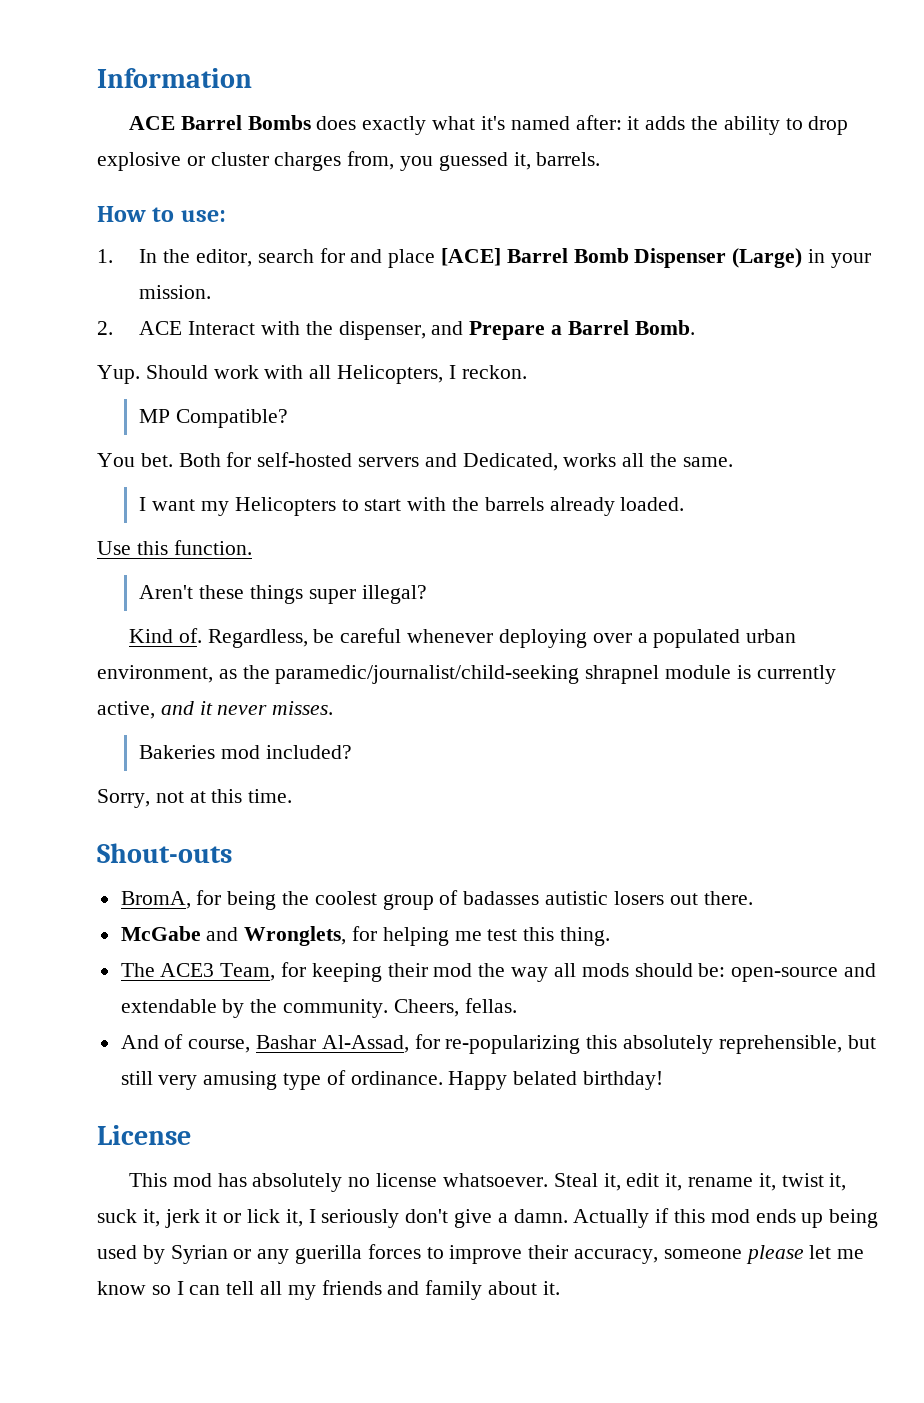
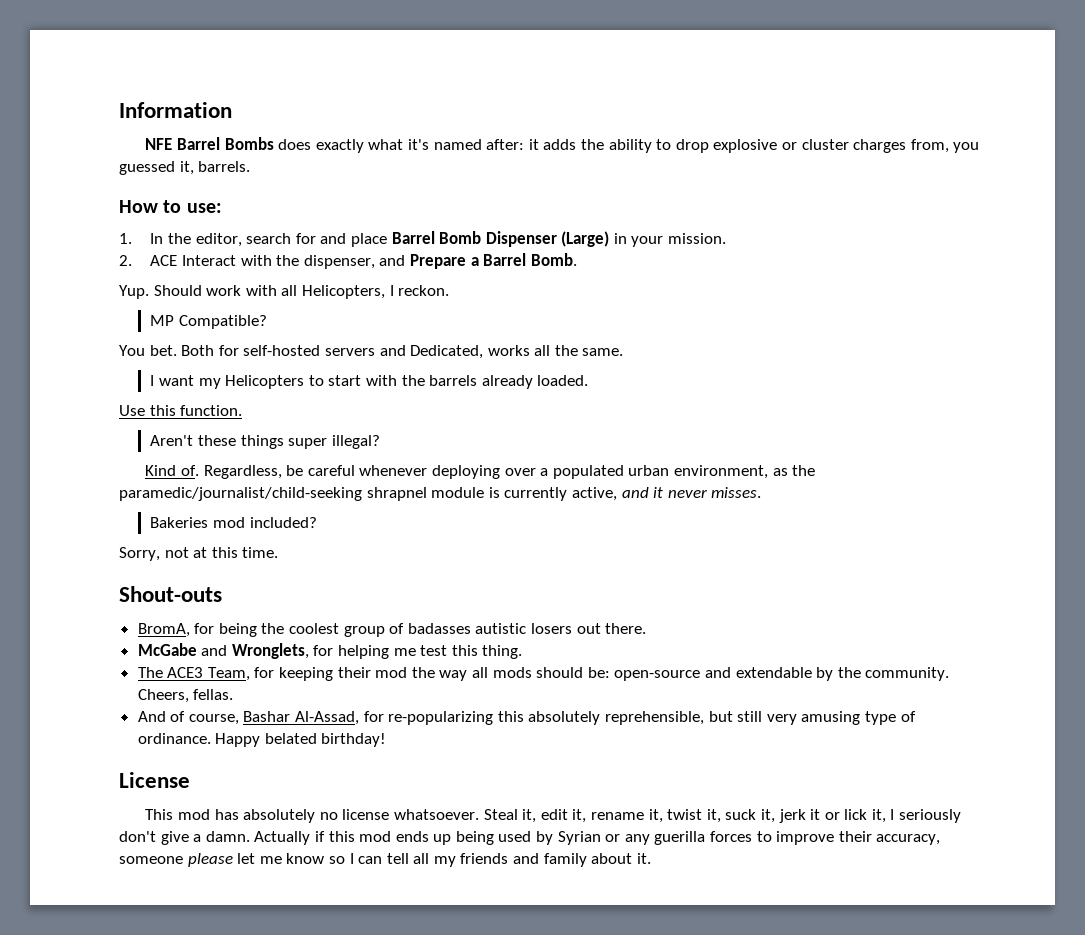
[129,116,176,130] ACE -> [145,138,173,150] NFE
[440,248,501,266] [ACE] -> (387, 240) none

